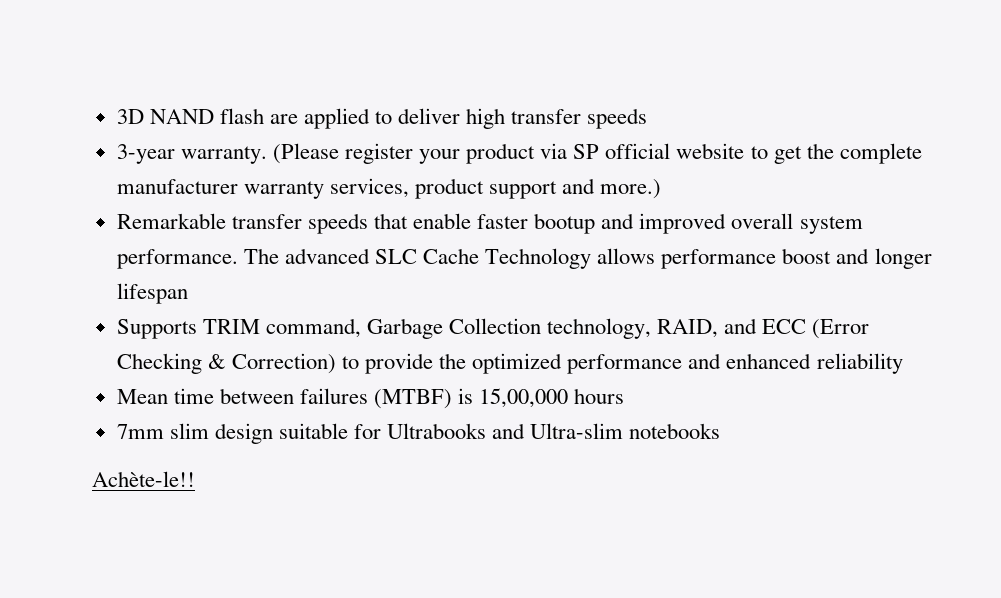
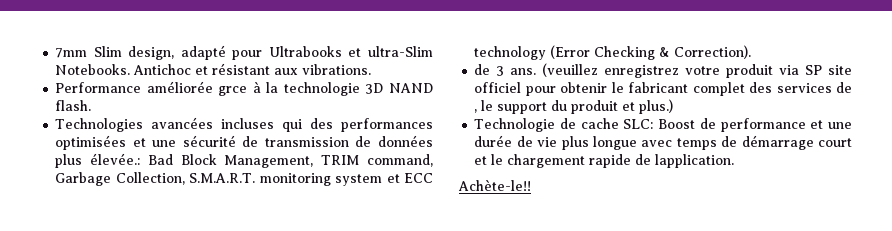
[116,108,648,129] [116,143,922,164] [116,178,662,199] [116,213,863,234] [116,248,932,269] [116,283,188,304] [116,318,870,339] [116,353,903,374] [116,388,625,409] [116,423,721,444] 3D NAND flash are applied to deliver high transfer speeds // 3-year warranty. (Please register your product via SP official website to get the complete manufacturer warranty services, product support and more.) // Remarkable transfer speeds that enable faster bootup and improved overall system performance. The advanced SLC Cache Technology allows performance boost and longer lifespan // Supports TRIM command, Garbage Collection technology, RAID, and ECC (Error Checking & Correction) to provide the optimized performance and enhanced reliability // Mean time between failures (MTBF) is 15,00,000 hours // 7mm slim design suitable for Ultrabooks and Ultra-slim notebooks -> [55,45,433,60] [55,63,372,75] [55,81,433,96] [55,100,92,111] [55,117,434,132] [55,135,433,150] [55,153,433,168] [55,172,434,186] [474,45,752,60] [474,63,853,78] [474,82,852,96] [474,99,674,114] [474,118,852,132] [474,135,852,150] [474,154,735,168] 7mm Slim design, adapté pour Ultrabooks et ultra-Slim Notebooks. Antichoc et résistant aux vibrations. // Performance améliorée grce à la technologie 3D NAND flash. // Technologies avancées incluses qui des performances optimisées et une sécurité de transmission de données plus élevée.: Bad Block Management, TRIM command, Garbage Collection, S.M.A.R.T. monitoring system et ECC technology (Error Checking & Correction). // de 3 ans. (veuillez enregistrez votre produit via SP site officiel pour obtenir le fabricant complet des services de , le support du produit et plus.) // Technologie de cache SLC: Boost de performance et une durée de vie plus longue avec temps de démarrage court et le chargement rapide de lapplication.

